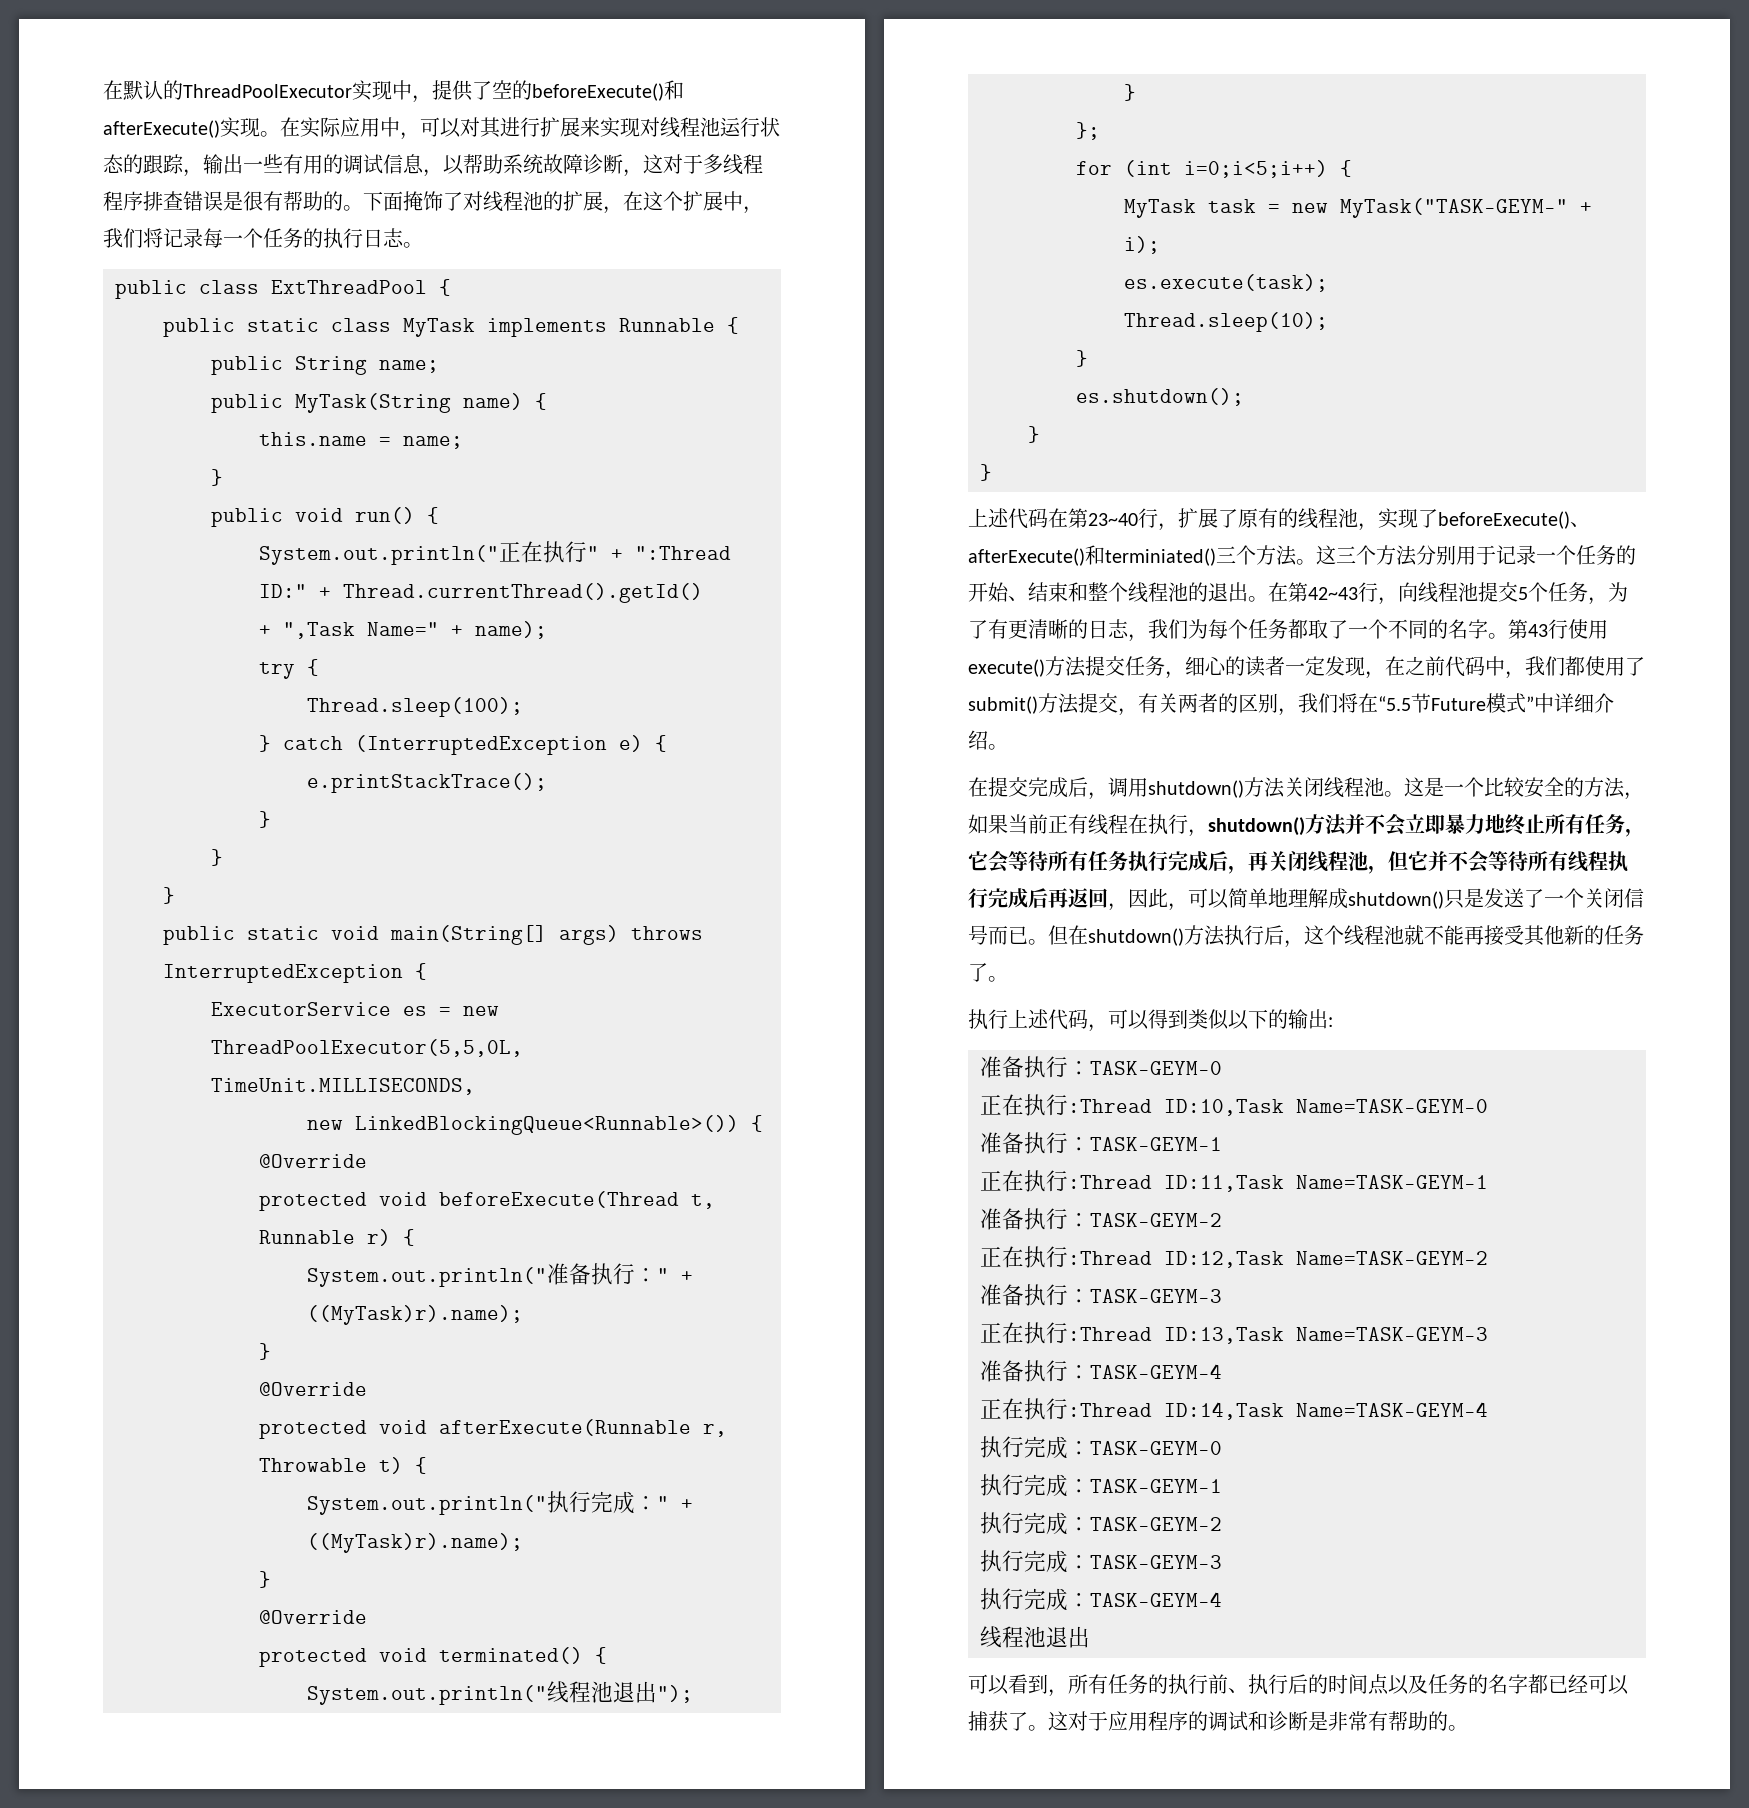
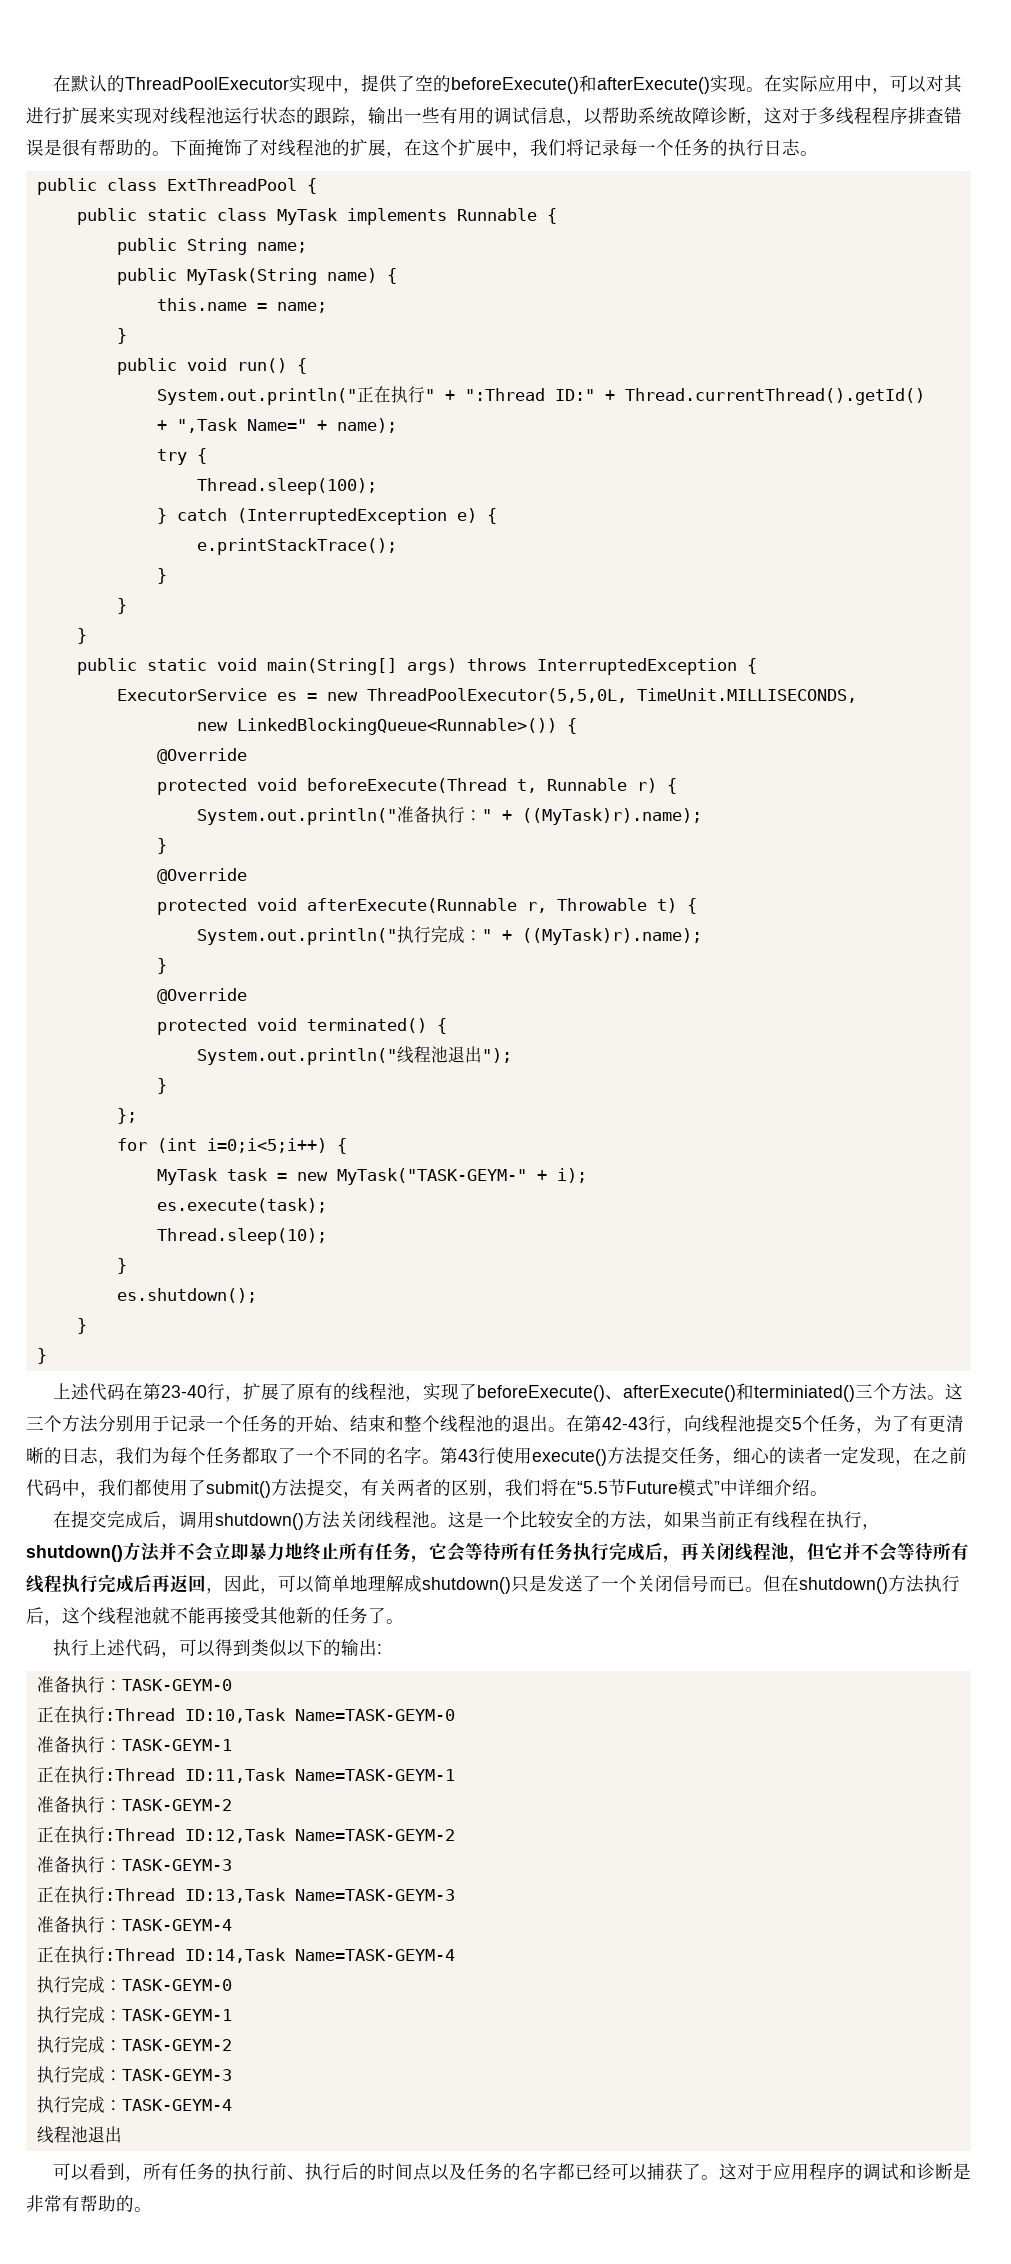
[1088,513,1138,526] 23~40 -> [160,1385,207,1398] 23-40
[1308,587,1358,600] 42~43 -> [602,1417,648,1430] 42-43

